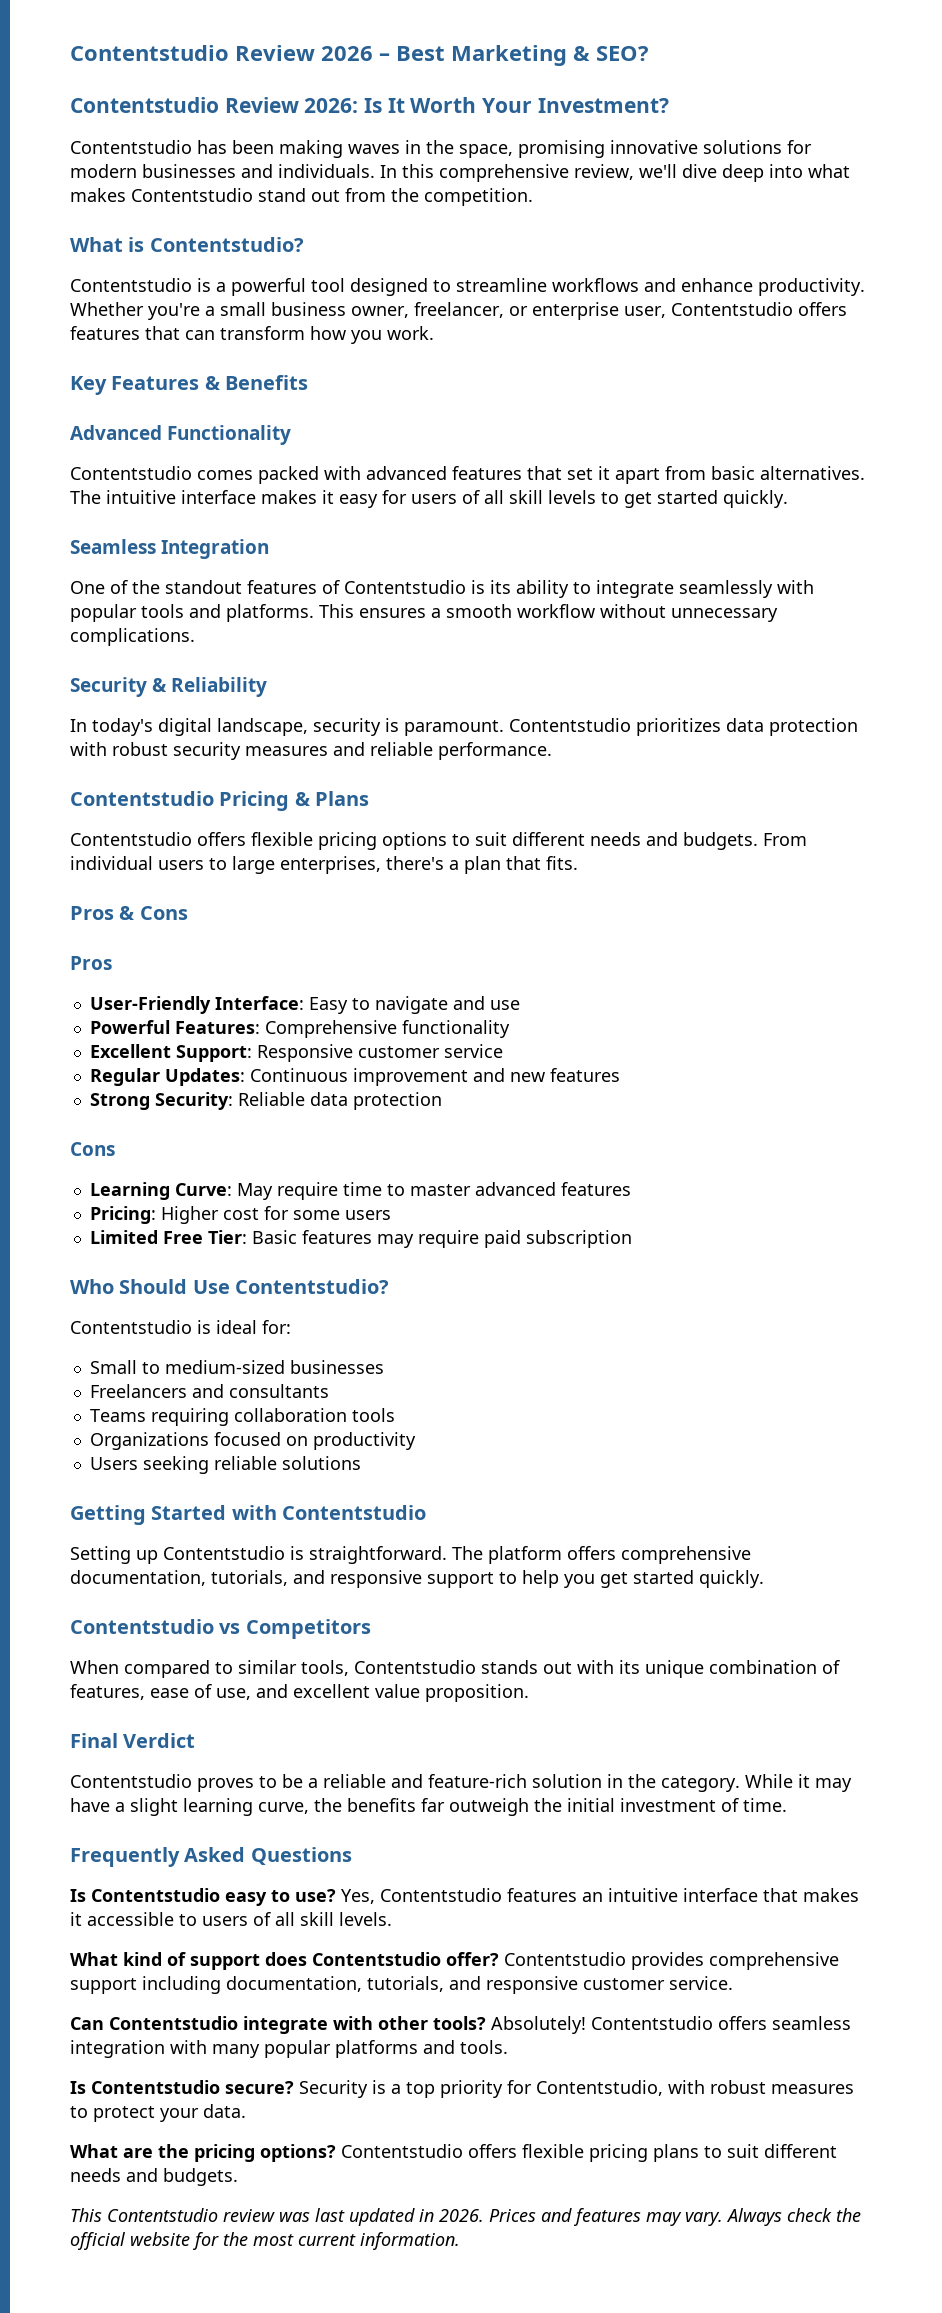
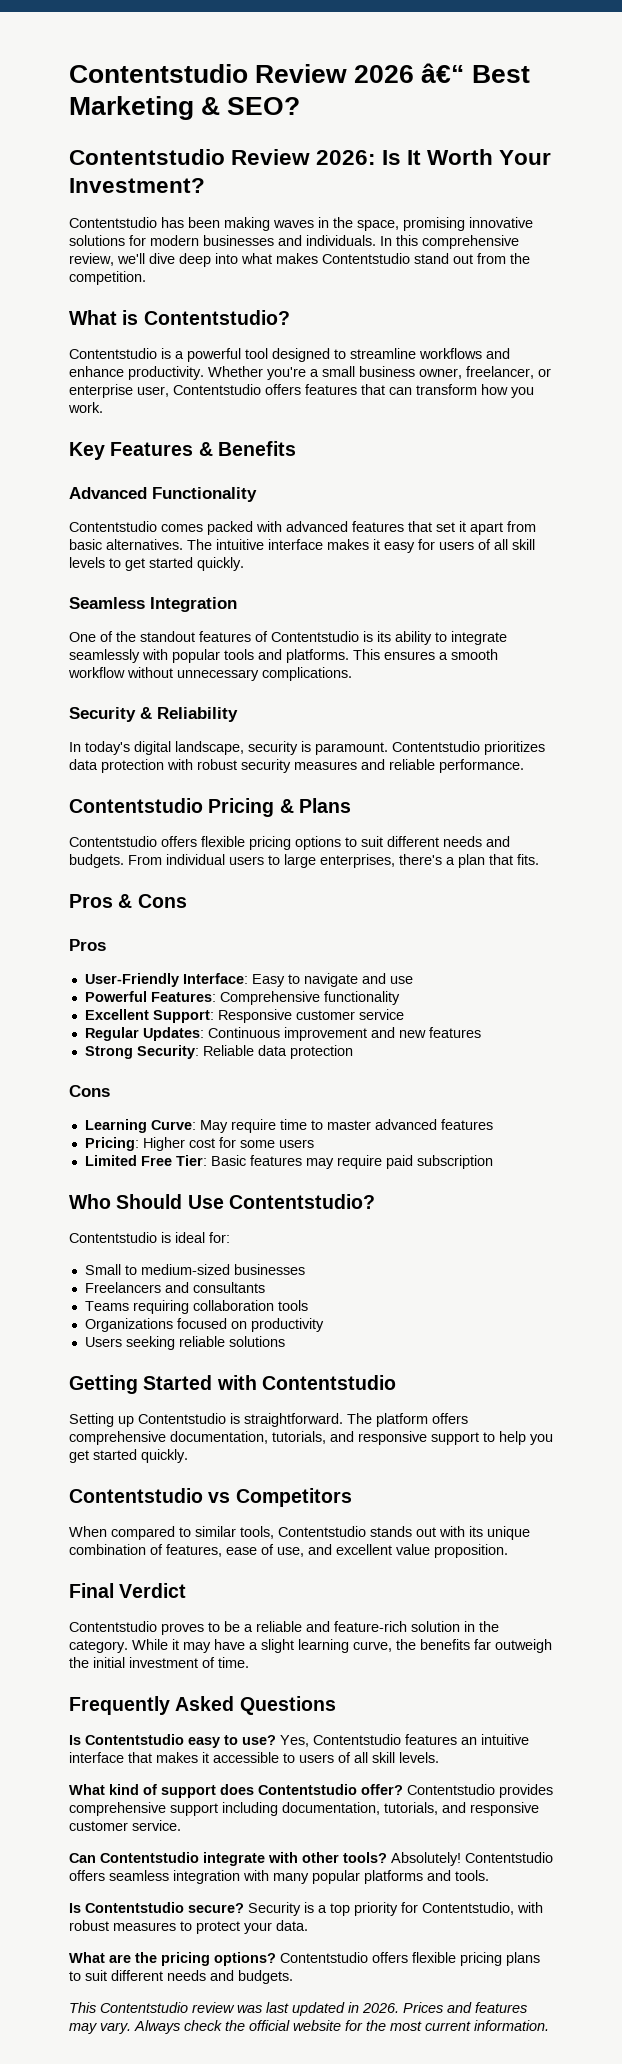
[379,53,390,61] – -> [421,63,465,83] â€“

